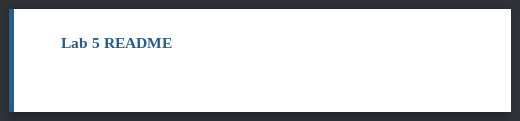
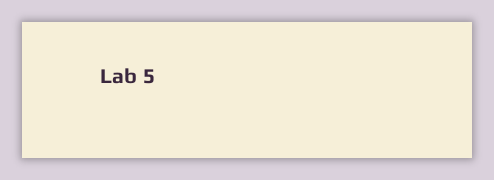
[104,38,173,48] README -> (155, 76) none

